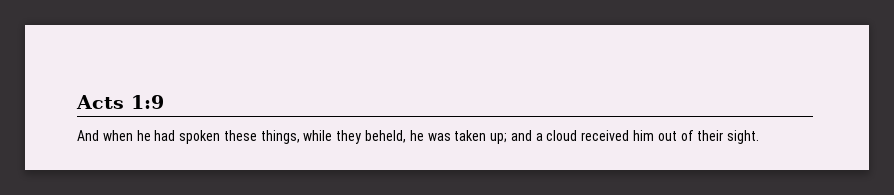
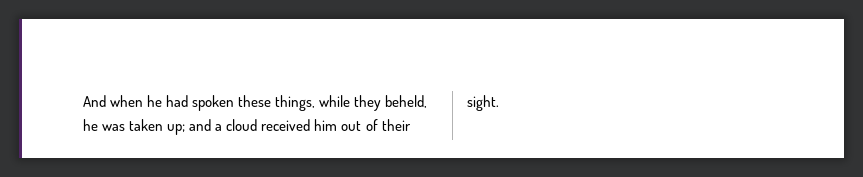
[76,95,164,109] Acts 1:9 // -> (83, 101) none

